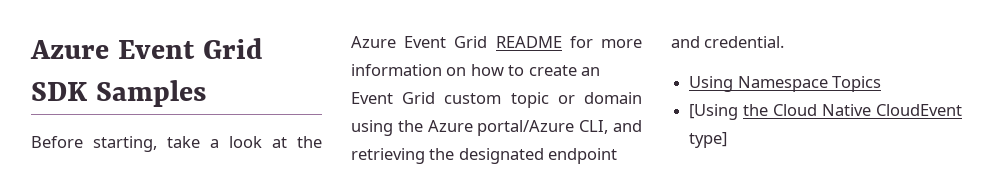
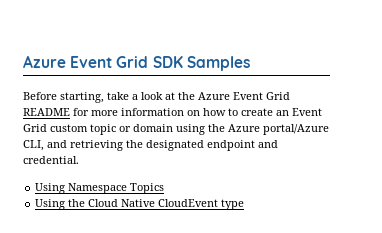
[689,104,739,120] [Using -> [35,199,66,210] Using
[689,132,728,148] type] -> [221,199,245,210] type

